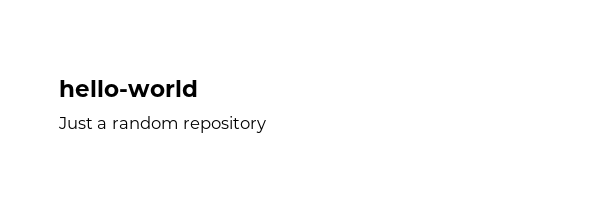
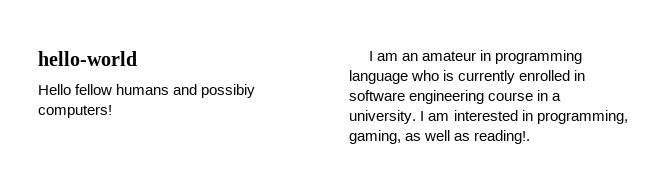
[58,116,267,133] Just a random repository -> [38,84,256,98] [38,105,112,118] [369,50,583,64] [349,70,586,84] [349,90,562,104] [349,110,628,124] [349,130,531,144] Hello fellow humans and possibiy computers! // I am an amateur in programming language who is currently enrolled in software engineering course in a university. I am interested in programming, gaming, as well as reading!.

